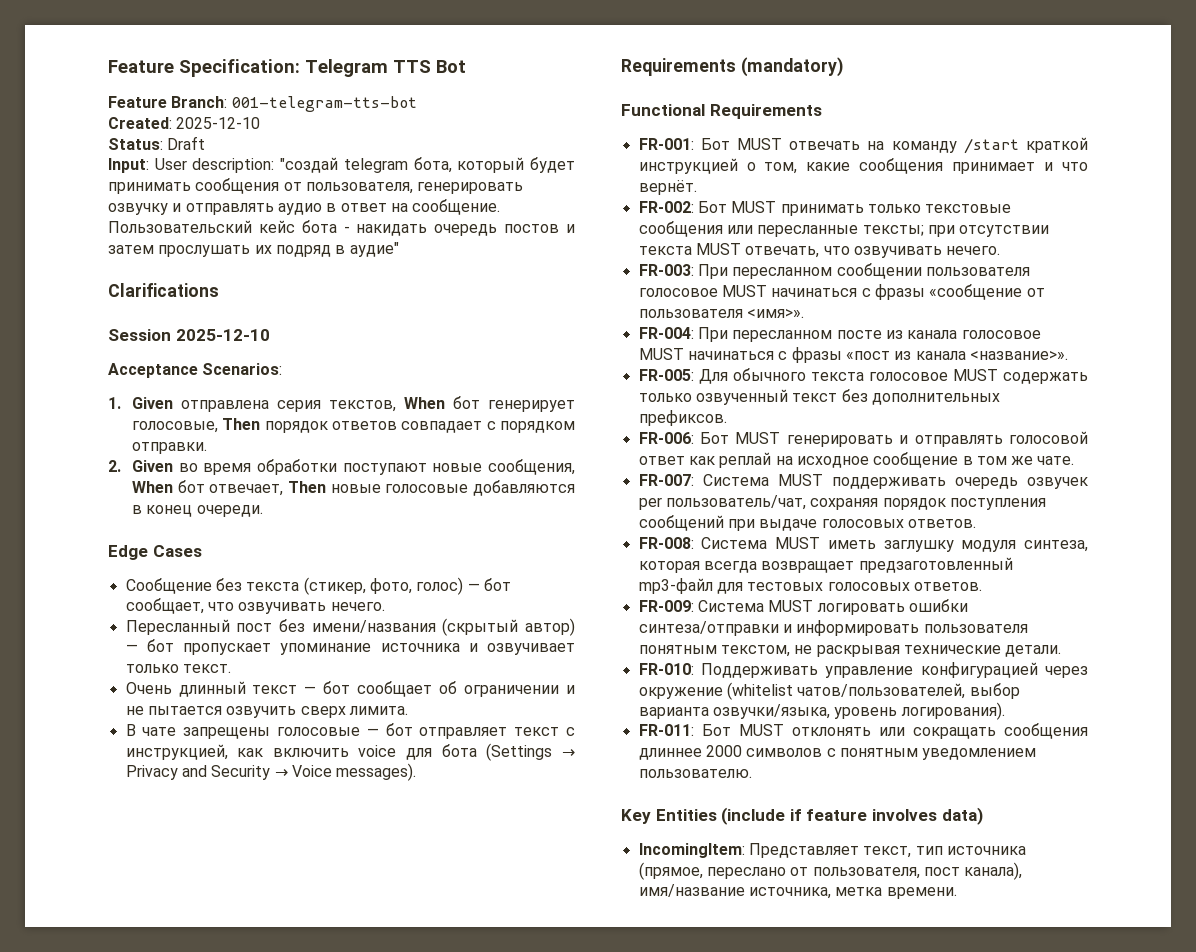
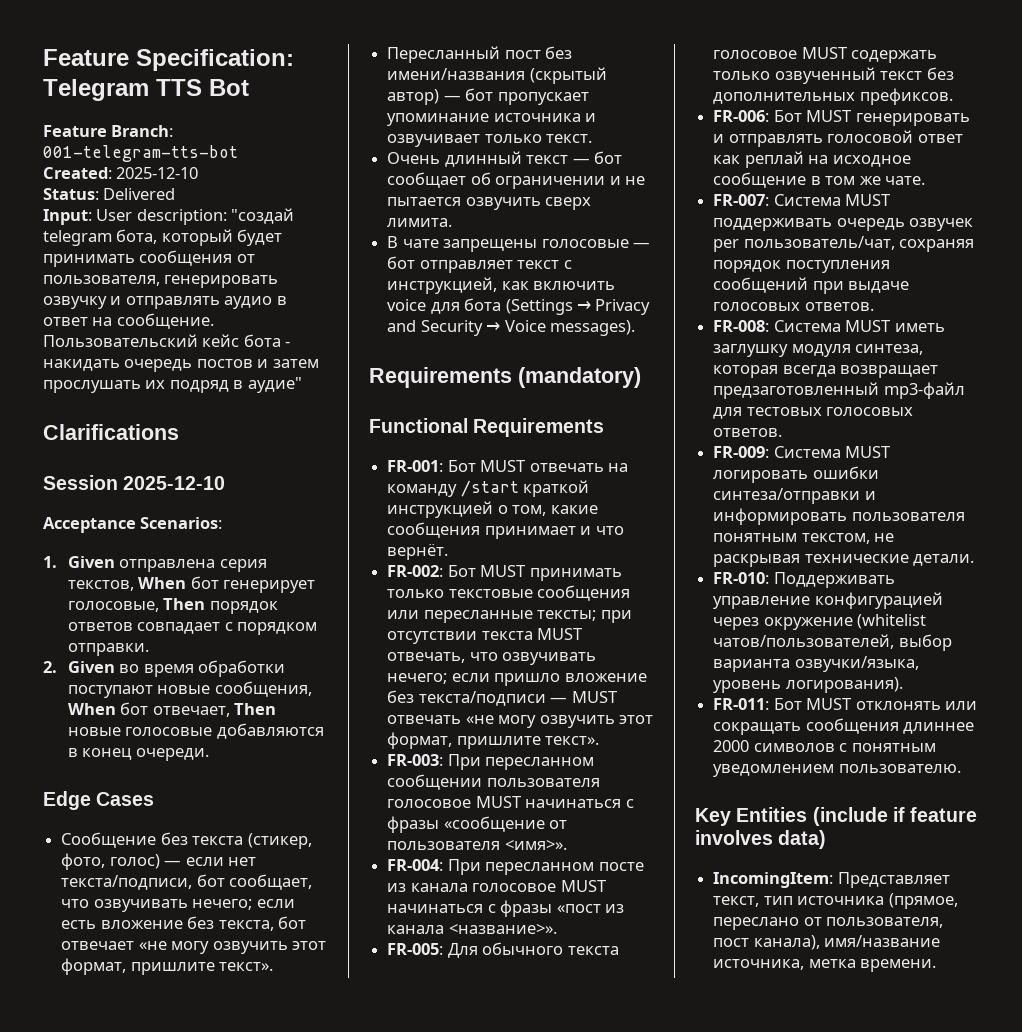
[167,136,206,150] Draft -> [103,188,176,200] Delivered
(480, 587) none -> [185,857,256,866] [61,875,193,890] если нет текста/подписи,
[330,602,385,611] нечего. -> [192,899,295,910] [61,916,306,931] [61,941,326,954] [61,958,274,975] нечего; если есть вложение без текста, бот отвечает «не могу озвучить этот формат, пришлите текст».
[946,246,1001,255] нечего. -> [387,673,647,686] [387,690,617,706] [387,715,653,728] [387,732,600,749] нечего; если пришло вложение без текста/подписи — MUST отвечать «не могу озвучить этот формат, пришлите текст».

